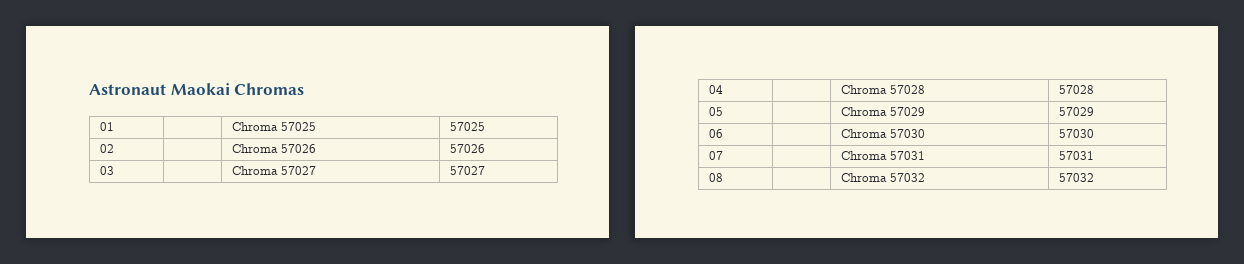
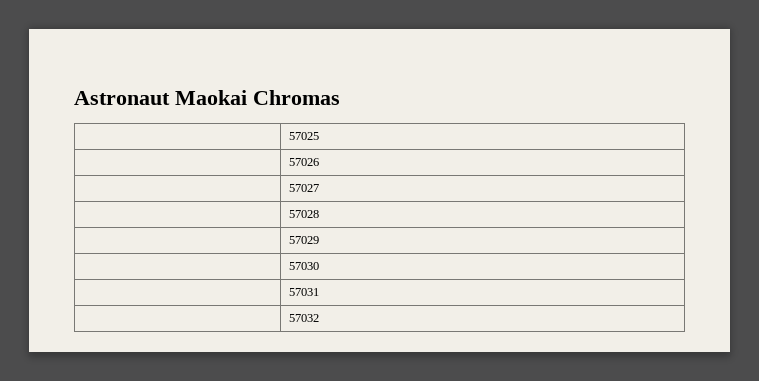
[99,122,114,131] [231,122,316,131] [449,122,485,131] [99,144,114,153] [231,144,316,153] [449,144,485,153] [99,166,114,175] [231,166,316,175] [449,166,485,175] [708,85,723,94] [840,85,925,94] [1058,85,1094,94] [708,107,723,116] [840,107,925,116] [1058,107,1094,116] [708,129,723,138] [840,129,925,138] [1058,129,1094,138] [708,151,723,160] [840,151,925,160] [1058,151,1094,160] [708,173,723,182] [840,173,925,182] 01 | | Chroma 57025 | 57025 // 02 | | Chroma 57026 | 57026 // 03 | | Chroma 57027 | 57027 // 04 | | Chroma 57028 | 57028 // 05 | | Chroma 57029 | 57029 // 06 | | Chroma 57030 | 57030 // 07 | | Chroma 57031 | 57031 // 08 | | Chroma 57032 -> [289,132,320,140] [289,158,320,166] [289,184,320,192] [289,210,320,218] [289,236,320,244] [289,262,320,270] [289,288,320,296] | 57025 // | 57026 // | 57027 // | 57028 // | 57029 // | 57030 // | 57031 //

